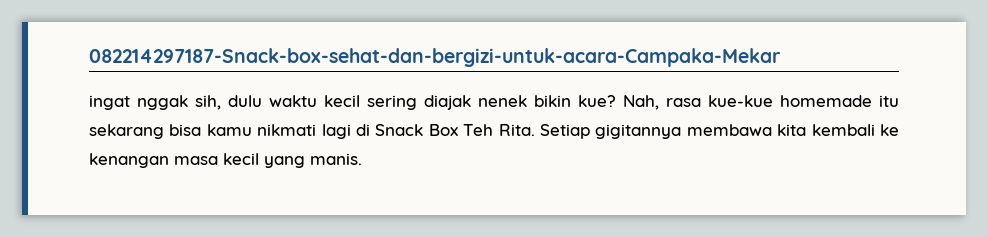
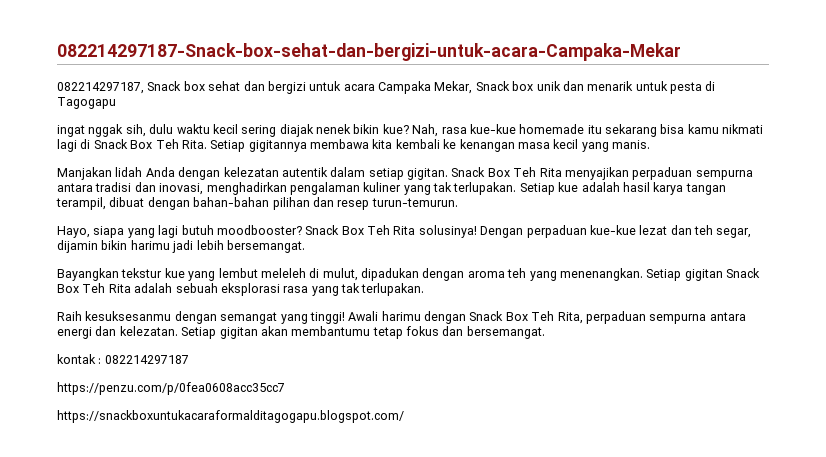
(781, 57) none -> [57,81,716,94] [57,97,116,109] // 082214297187, Snack box sehat dan bergizi untuk acara Campaka Mekar, Snack box unik dan menarik untuk pesta di Tagogapu
(362, 159) none -> [57,167,753,180] [57,182,726,195] [56,197,458,210] [57,225,752,238] [57,240,305,253] [57,268,760,281] [57,283,425,296] [57,311,746,324] [57,326,545,339] [57,354,189,364] [57,382,285,395] [57,410,404,423] // Manjakan lidah Anda dengan kelezatan autentik dalam setiap gigitan. Snack Box Teh Rita menyajikan perpaduan sempurna antara tradisi dan inovasi, menghadirkan pengalaman kuliner yang tak terlupakan. Setiap kue adalah hasil karya tangan terampil, dibuat dengan bahan-bahan pilihan dan resep turun-temurun. // Hayo, siapa yang lagi butuh moodbooster? Snack Box Teh Rita solusinya! Dengan perpaduan kue-kue lezat dan teh segar, dijamin bikin harimu jadi lebih bersemangat. // Bayangkan tekstur kue yang lembut meleleh di mulut, dipadukan dengan aroma teh yang menenangkan. Setiap gigitan Snack Box Teh Rita adalah sebuah eksplorasi rasa yang tak terlupakan. // Raih kesuksesanmu dengan semangat yang tinggi! Awali harimu dengan Snack Box Teh Rita, perpaduan sempurna antara energi dan kelezatan. Setiap gigitan akan membantumu tetap fokus dan bersemangat. // kontak : 082214297187 // https://penzu.com/p/0fea0608acc35cc7 // https://snackboxuntukacaraformalditagogapu.blogspot.com/

